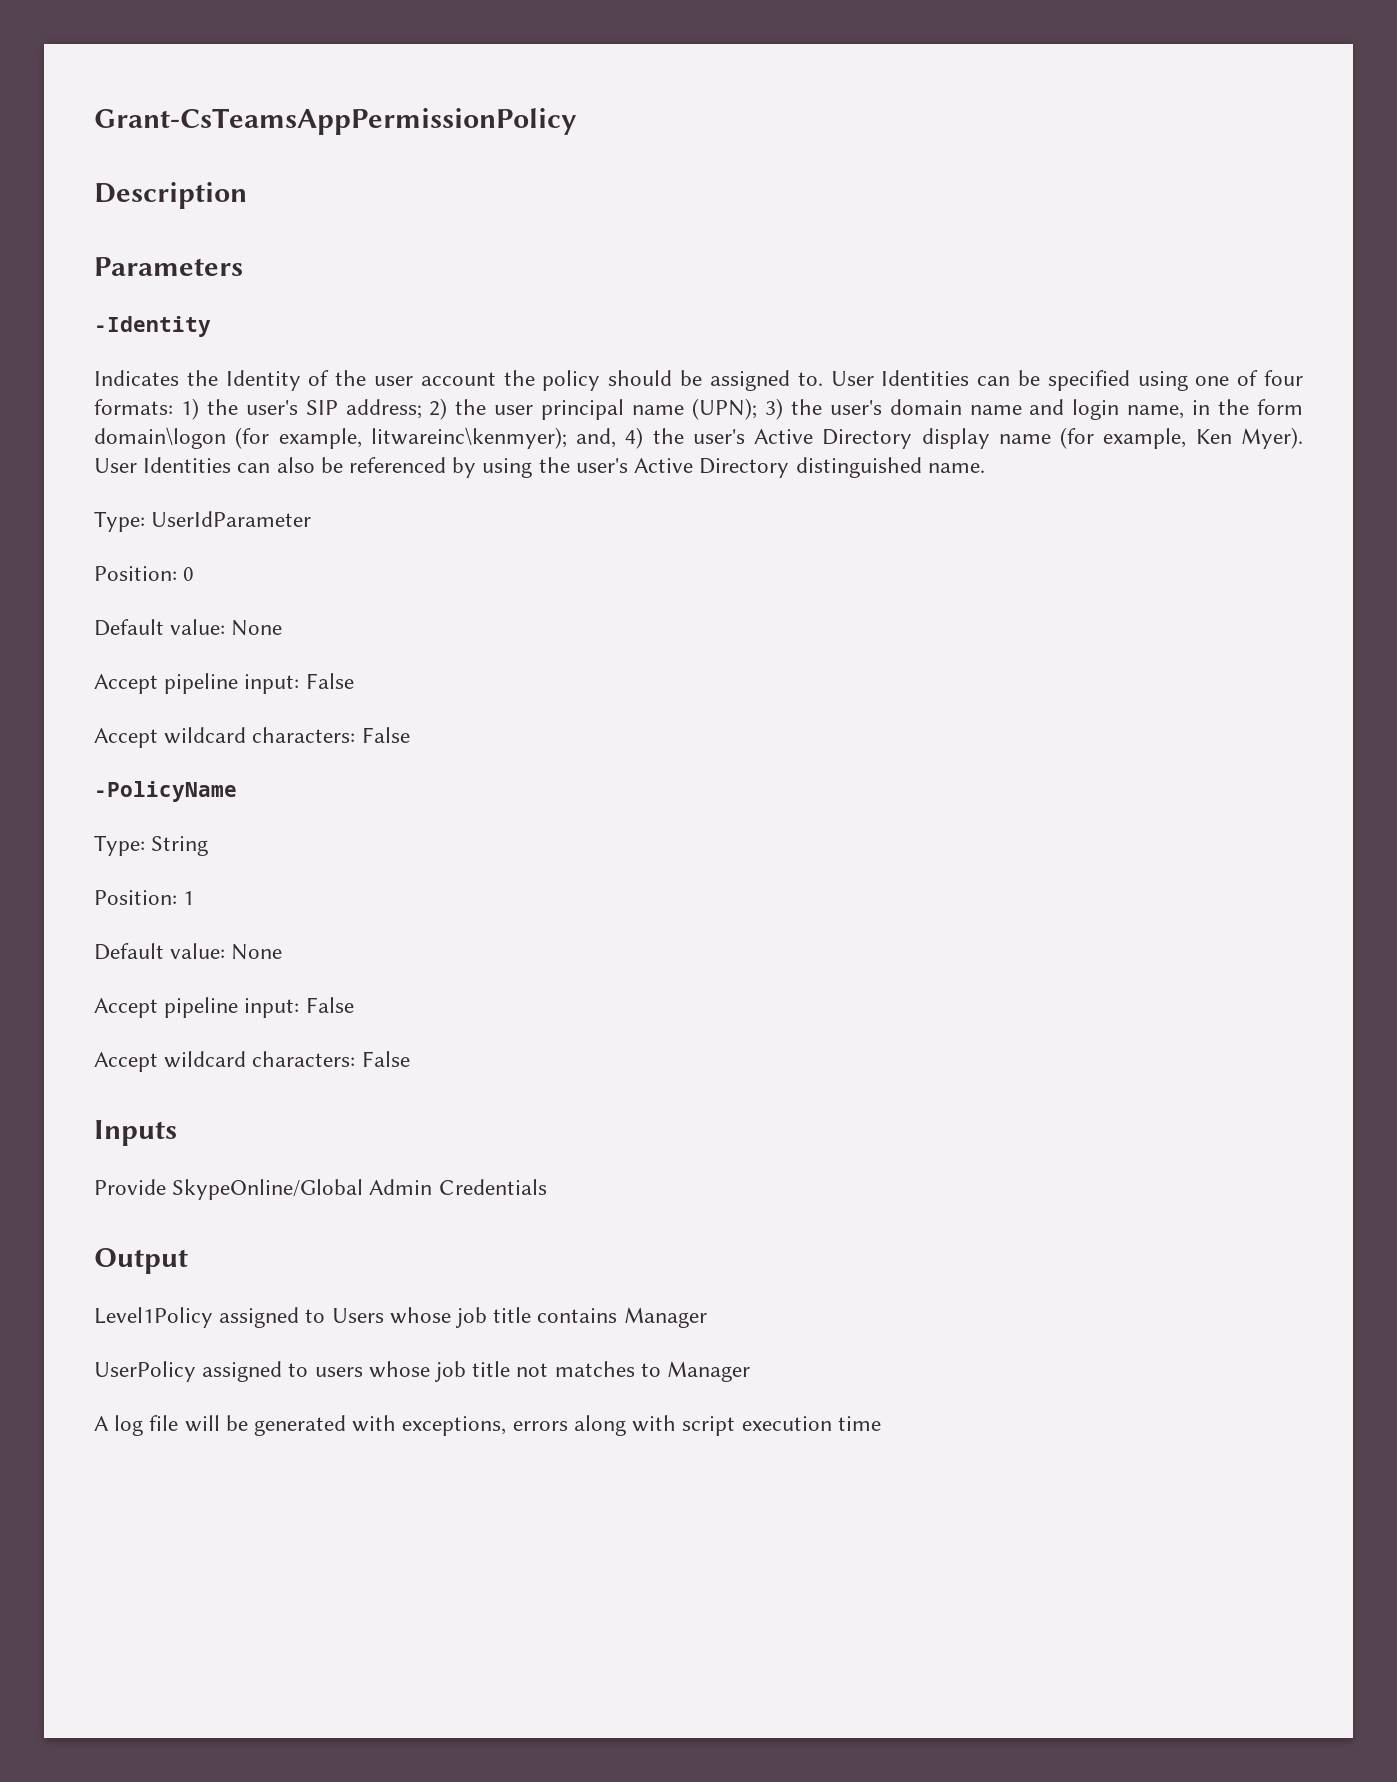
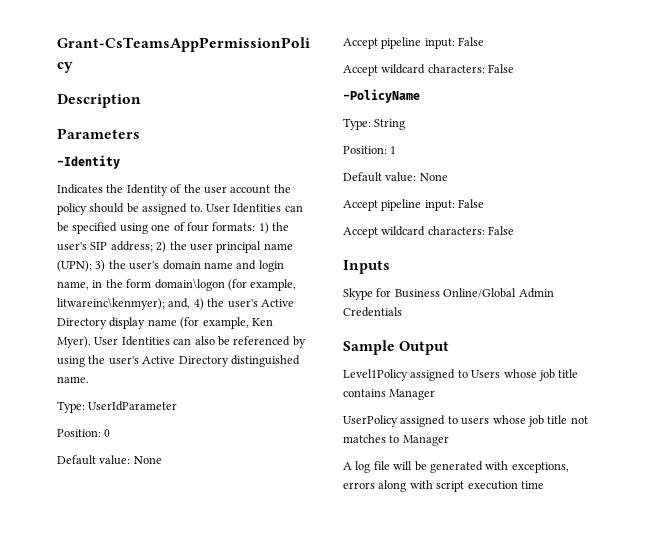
[94,1179,364,1200] Provide SkypeOnline/Global -> [343,288,517,300] Skype for Business Online/Global
(547, 1187) none -> [343,340,395,355] Sample

